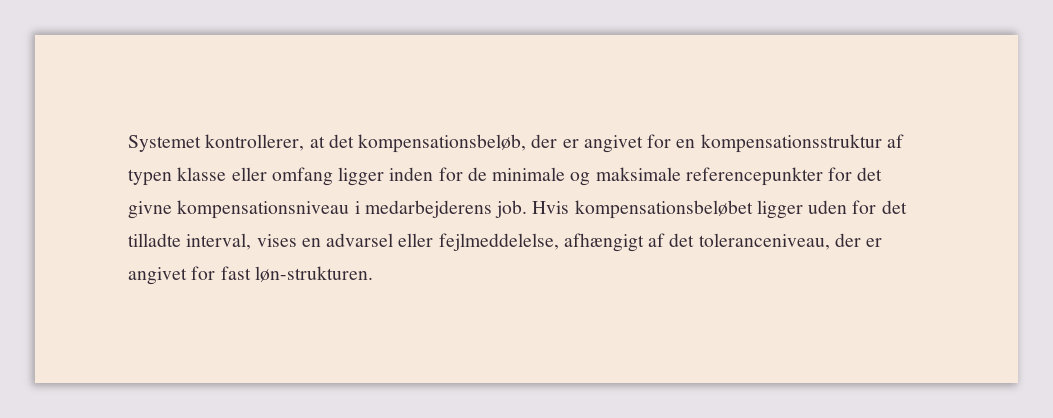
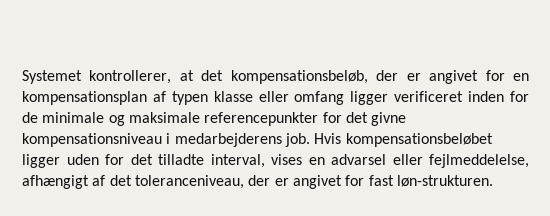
[700,134,882,153] kompensationsstruktur -> [22,91,147,105] kompensationsplan
(385, 176) none -> [394,91,464,102] verificeret

